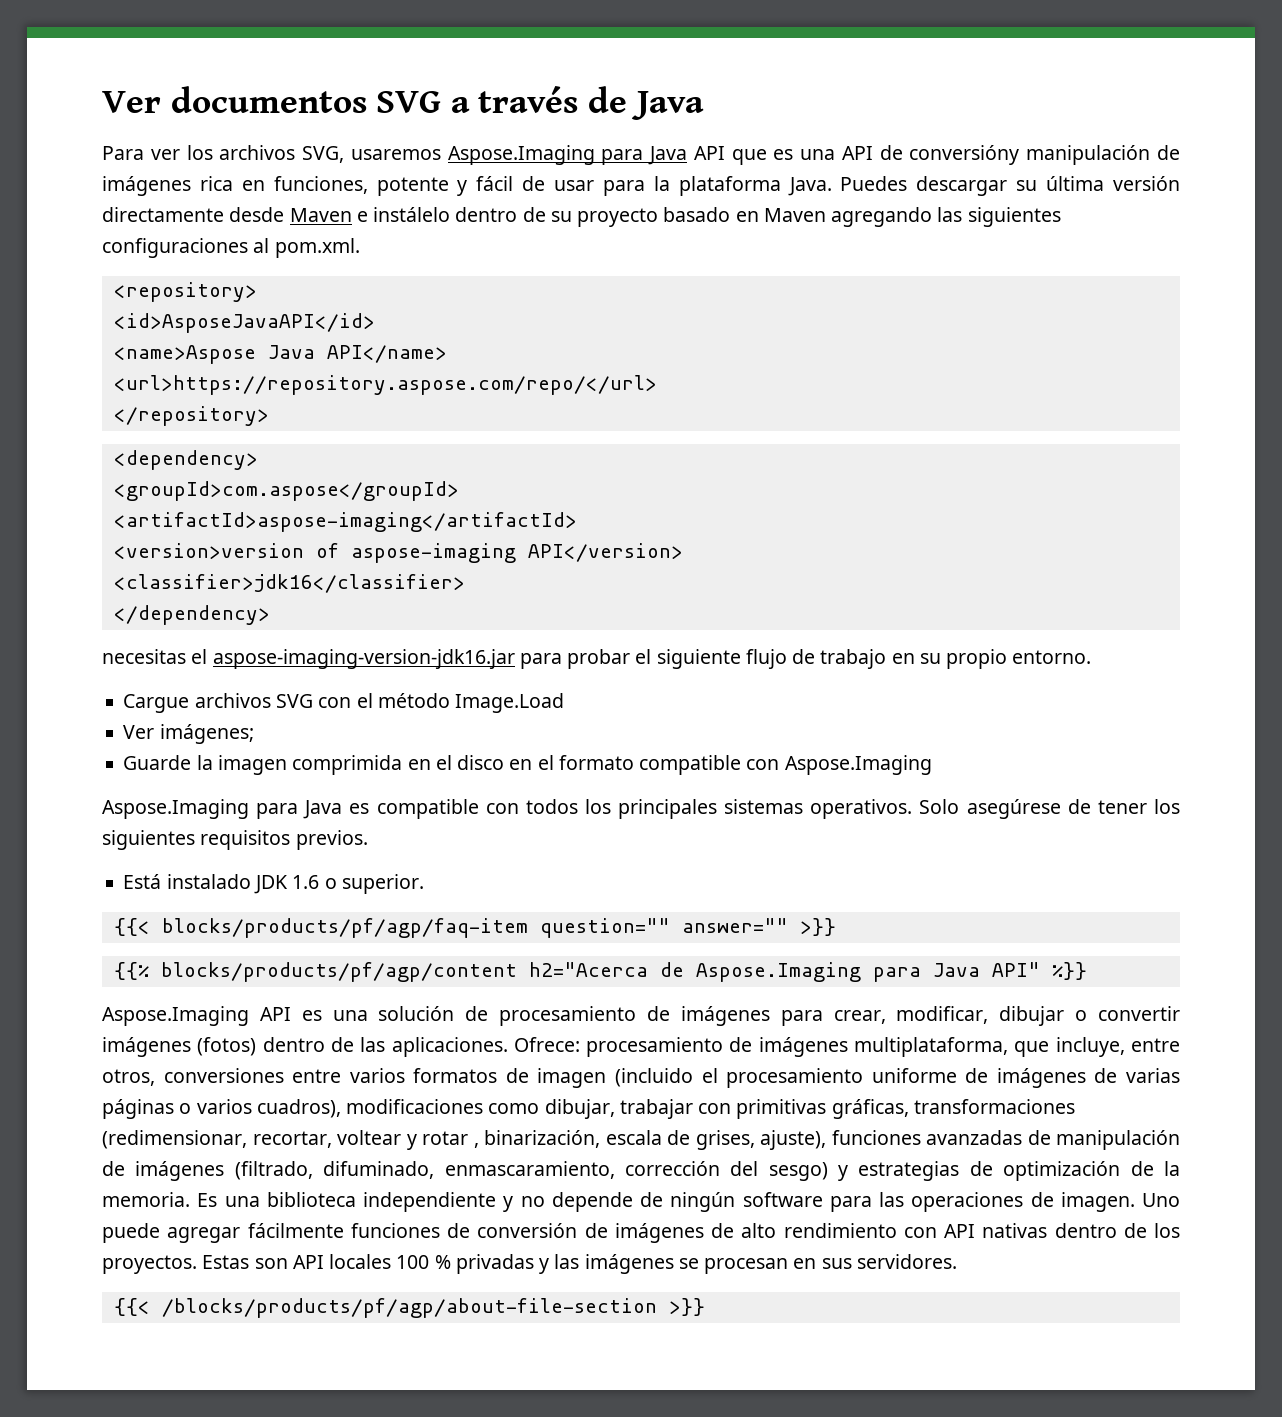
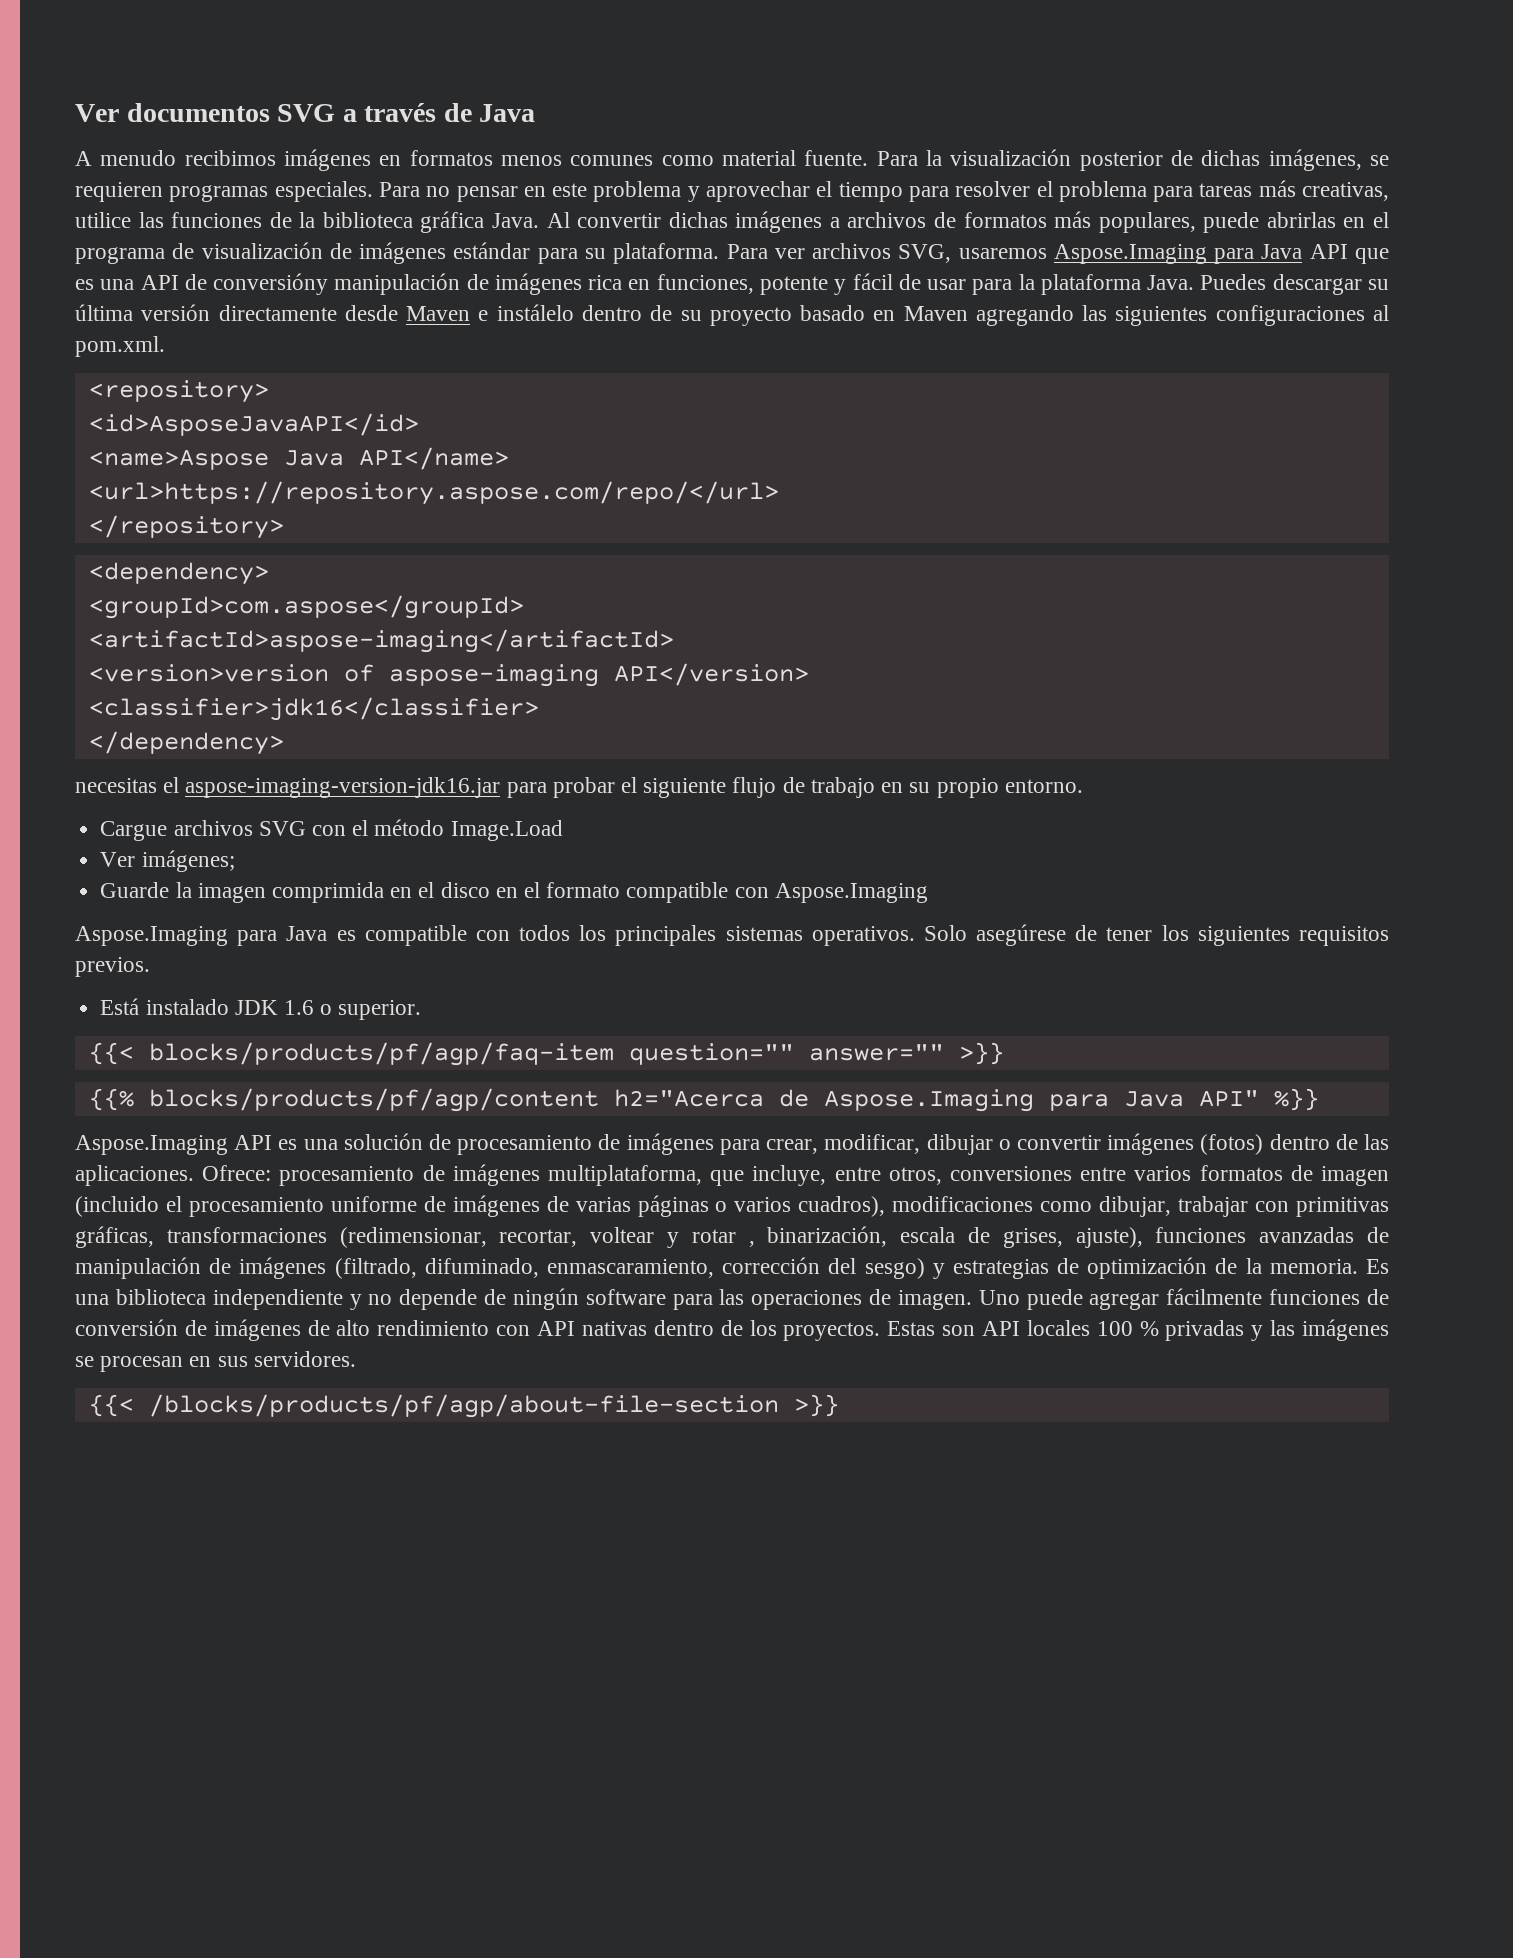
(704, 105) none -> [75,149,1389,171] [75,180,1389,202] [75,211,1389,233] [75,242,720,264] A menudo recibimos imágenes en formatos menos comunes como material fuente. Para la visualización posterior de dichas imágenes, se requieren programas especiales. Para no pensar en este problema y aprovechar el tiempo para resolver el problema para tareas más creativas, utilice las funciones de la biblioteca gráfica Java. Al convertir dichas imágenes a archivos de formatos más populares, puede abrirlas en el programa de visualización de imágenes estándar para su plataforma.
[186,145,213,160] los -> (805, 253) none

